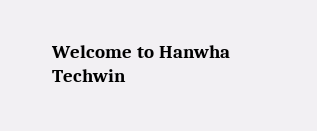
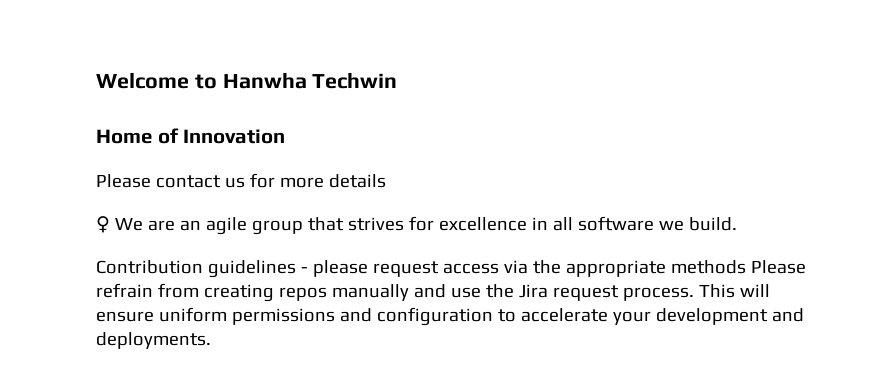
(126, 75) none -> [96,128,286,144] [96,173,386,188] [96,216,737,235] [96,260,806,278] [96,283,770,302] [96,307,804,326] [96,332,211,349] // Home of Innovation // Please contact us for more details // ♀ We are an agile group that strives for excellence in all software we build. // Contribution guidelines - please request access via the appropriate methods Please refrain from creating repos manually and use the Jira request process. This will ensure uniform permissions and configuration to accelerate your development and deployments.

